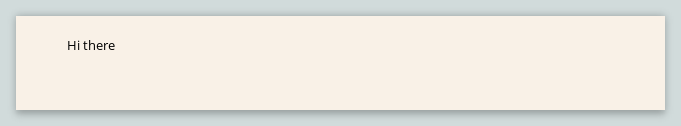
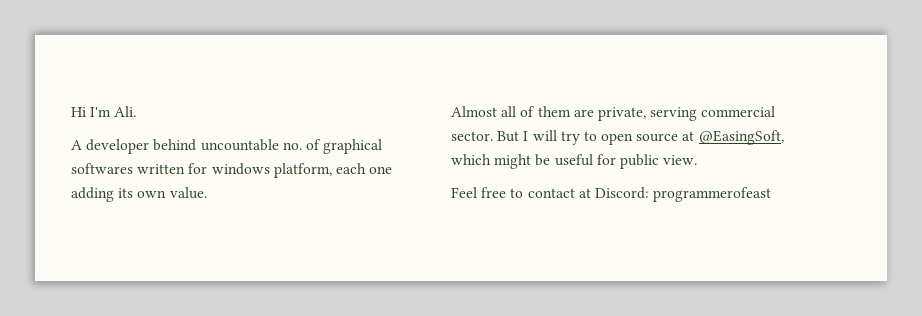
[83,40,116,50] there -> [90,106,137,117] [71,139,383,154] [71,163,393,178] [71,187,207,202] [451,106,776,121] [451,130,784,145] [451,154,698,169] [451,187,772,202] I'm Ali. // A developer behind uncountable no. of graphical softwares written for windows platform, each one adding its own value. // Almost all of them are private, serving commercial sector. But I will try to open source at @EasingSoft, which might be useful for public view. // Feel free to contact at Discord: programmerofeast

